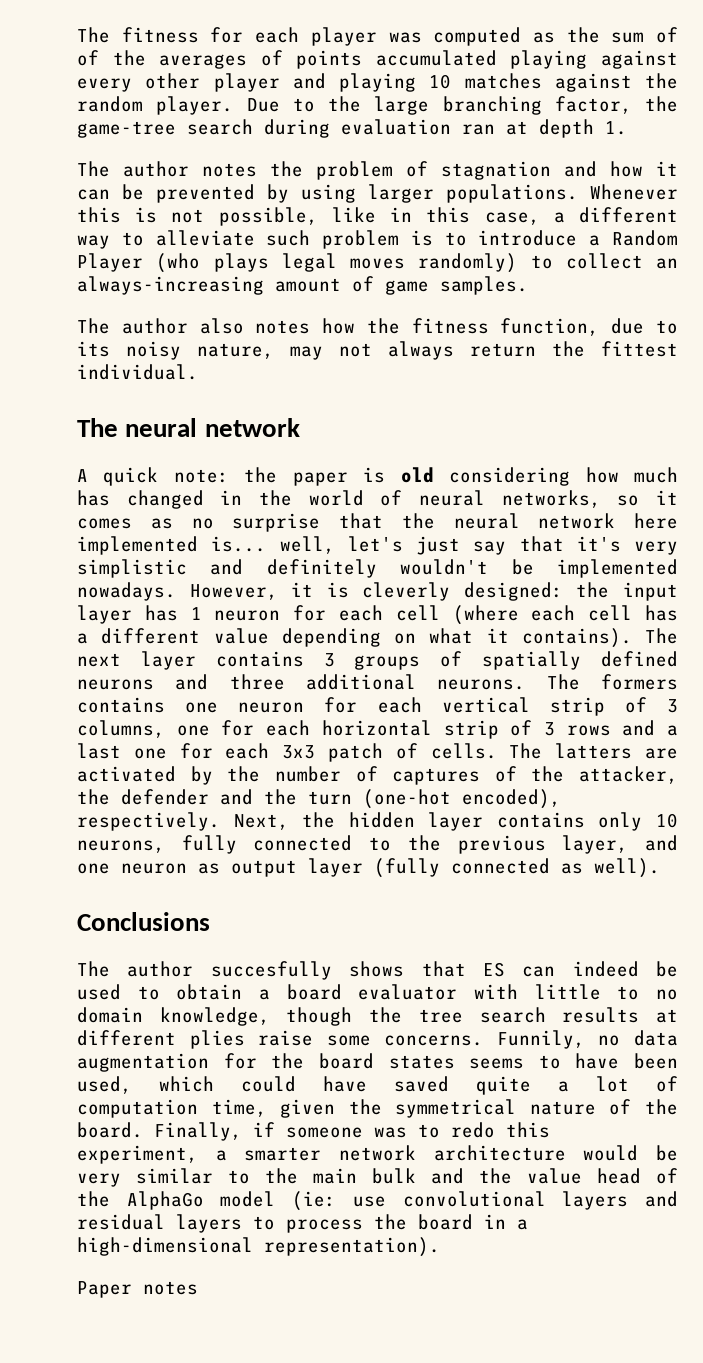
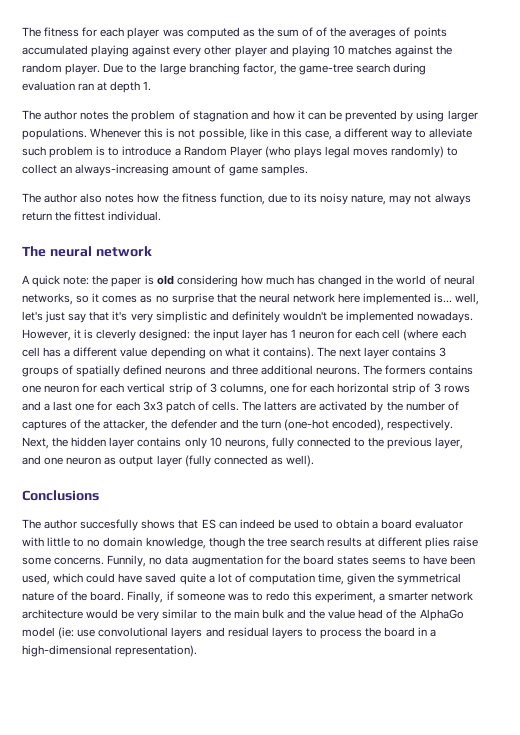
[77,1281,198,1298] // Paper notes -> (198, 651) none

